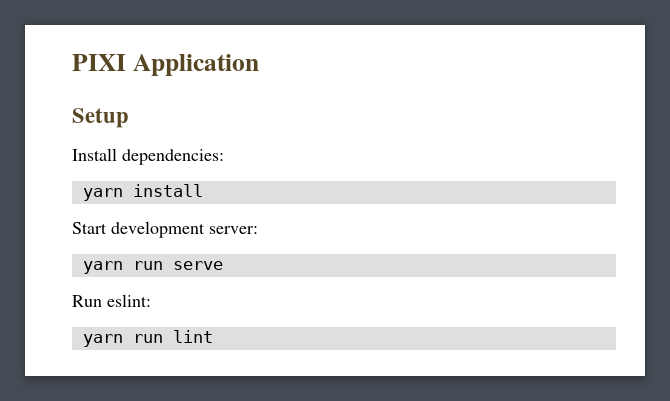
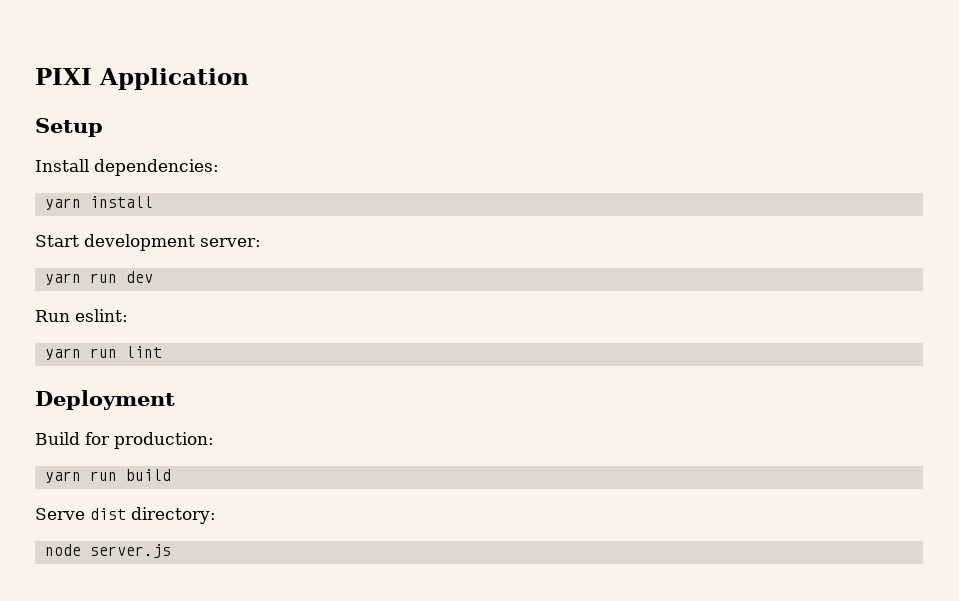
[172,261,223,270] serve -> [125,271,153,283] dev
(213, 336) none -> [35,390,175,410] [35,432,214,449] [44,469,171,483] [35,507,216,524] [44,544,171,558] // Deployment // Build for production: // yarn run build // Serve dist directory: // node server.js

